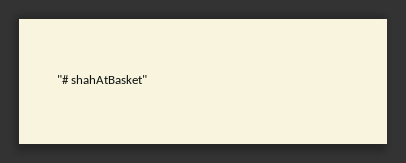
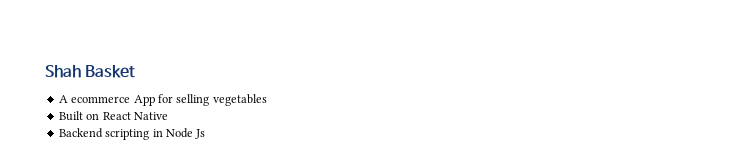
[57,75,148,84] "# shahAtBasket" -> [45,65,136,78] [58,94,267,106] [58,111,168,121] [58,128,206,140] Shah Basket // A ecommerce App for selling vegetables // Built on React Native // Backend scripting in Node Js

